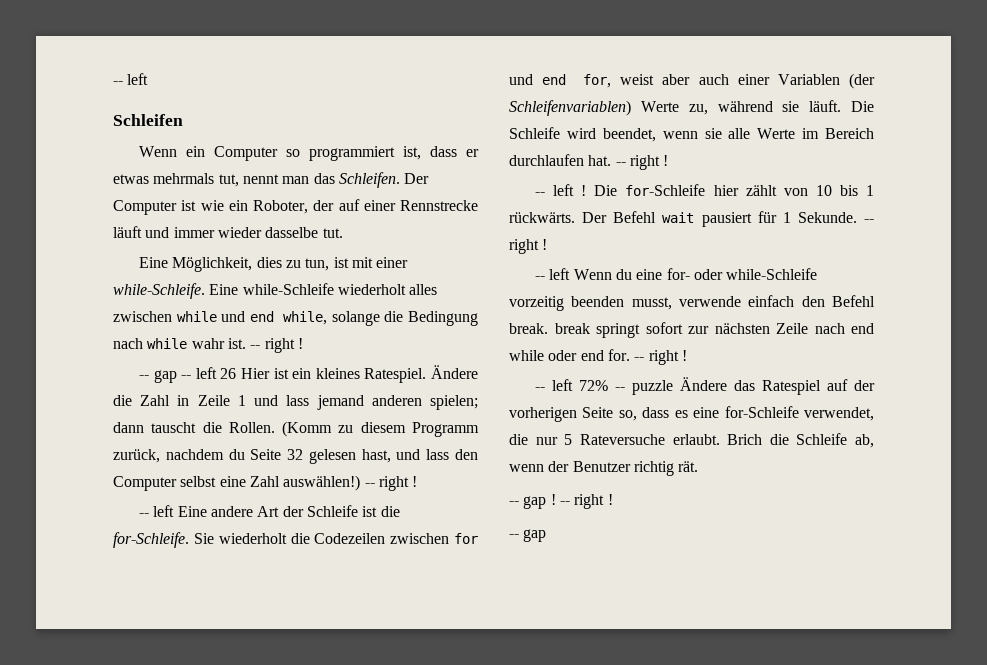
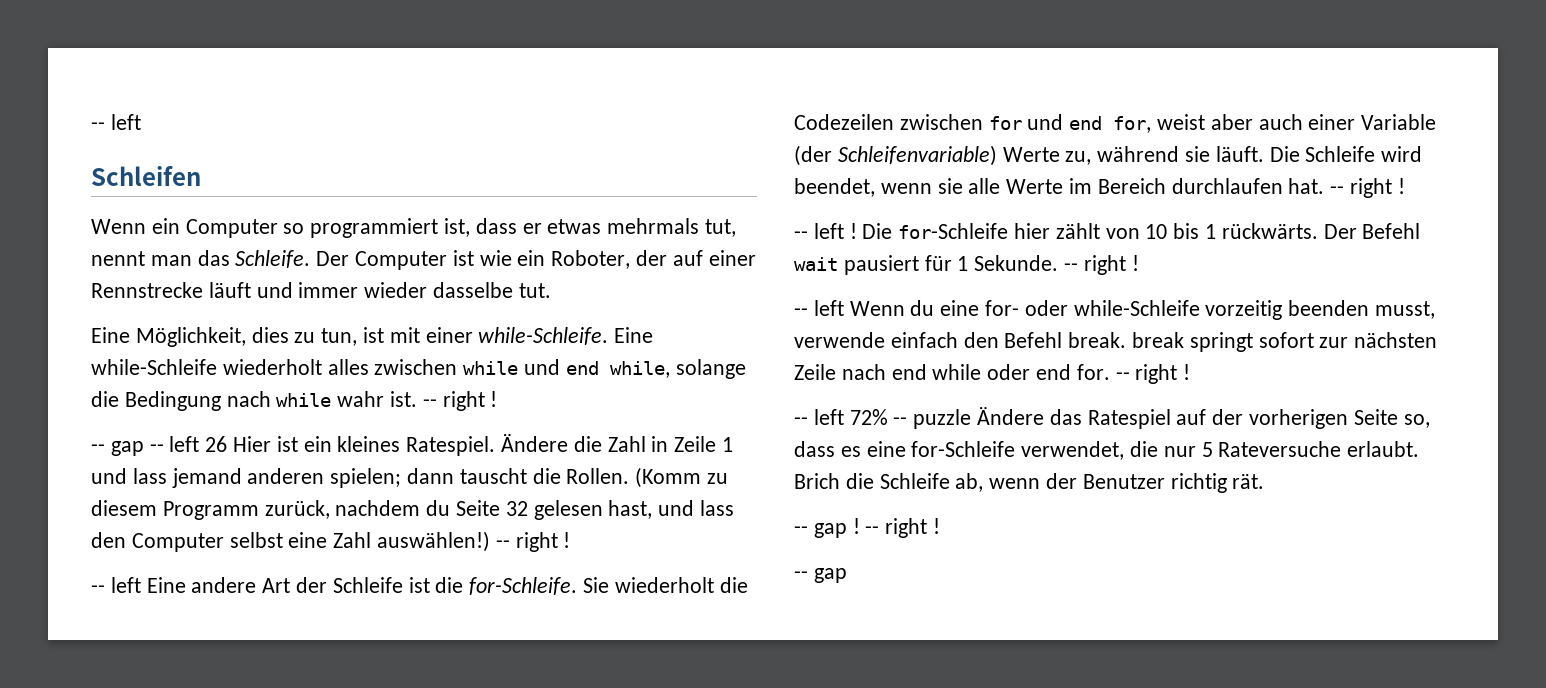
[338,172,400,188] Schleifen. -> [235,250,311,268] Schleife.
[777,73,875,89] [509,100,631,116] Variablen (der Schleifenvariablen) -> [1361,114,1437,130] [794,145,997,166] Variable (der Schleifenvariable)

